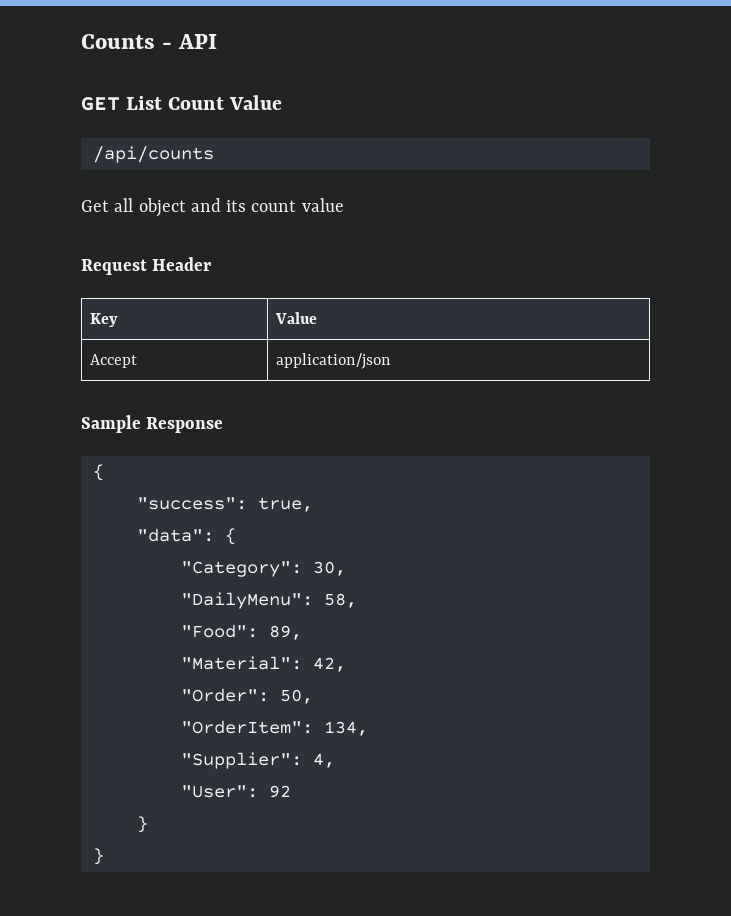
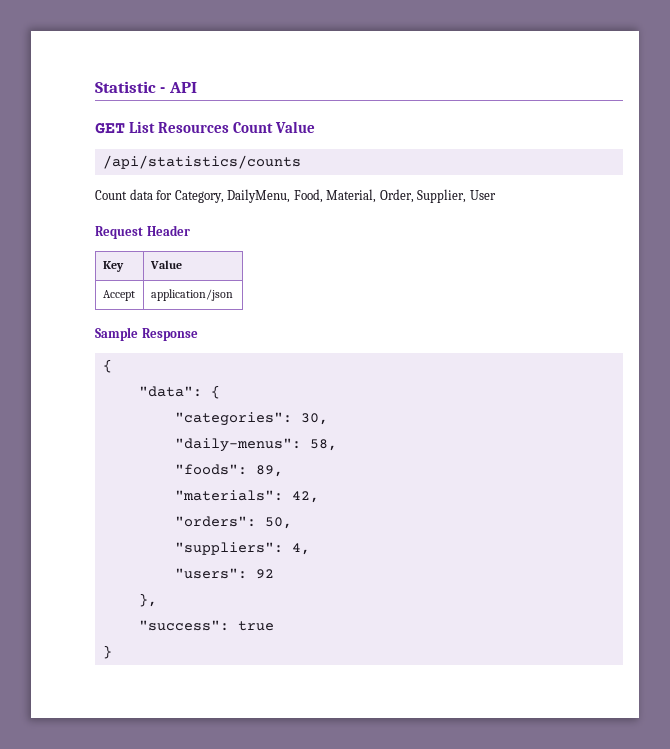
[81,34,155,49] Counts -> [95,81,156,93] Statistic
(163, 103) none -> [157,122,229,133] Resources
[92,146,214,163] [81,198,344,217] /api/counts // Get all object and its count value -> [102,155,301,169] [95,189,496,203] /api/statistics/counts // Count data for Category, DailyMenu, Food, Material, Order, Supplier, User
[136,497,313,512] // "success": true, -> (112, 366) none
[180,561,302,577] "Category": -> [174,412,292,426] "categories":
[180,592,313,609] "DailyMenu": -> [174,438,301,452] "daily-menus":
[180,624,258,638] "Food": -> [174,464,247,475] "foods":
[180,656,302,670] "Material": -> [174,490,283,501] "materials":
[180,688,269,702] "Order": -> [174,516,256,527] "orders":
[180,720,368,736] [180,752,302,769] "OrderItem": 134, // "Supplier": -> [174,542,283,555] "suppliers":
[180,785,258,798] "User": -> [174,568,247,579] "users":
[136,816,148,833] } -> [138,593,157,607] [138,620,274,631] }, // "success": true

